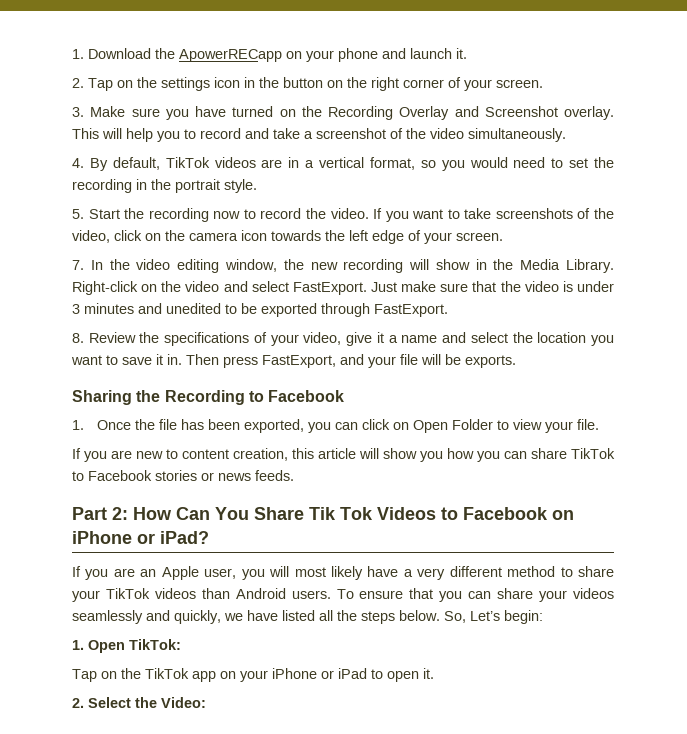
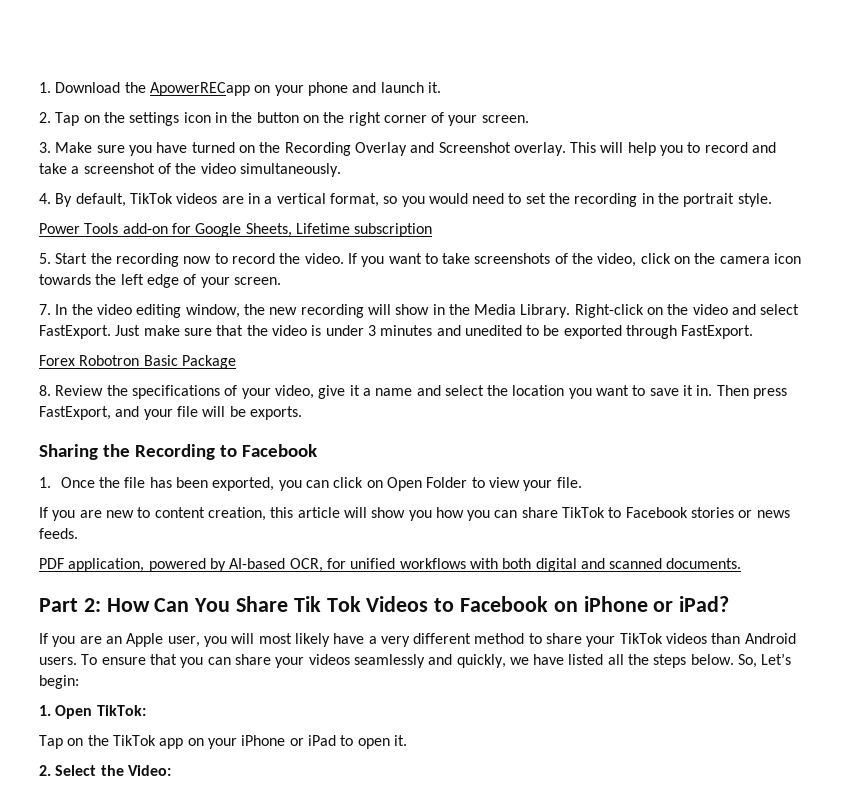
(257, 186) none -> [39,223,433,237] // Power Tools add-on for Google Sheets, Lifetime subscription
(448, 310) none -> [39,355,236,369] // Forex Robotron Basic Package
(294, 475) none -> [39,558,742,572] // PDF application, powered by AI-based OCR, for unified workflows with both digital and scanned documents.

